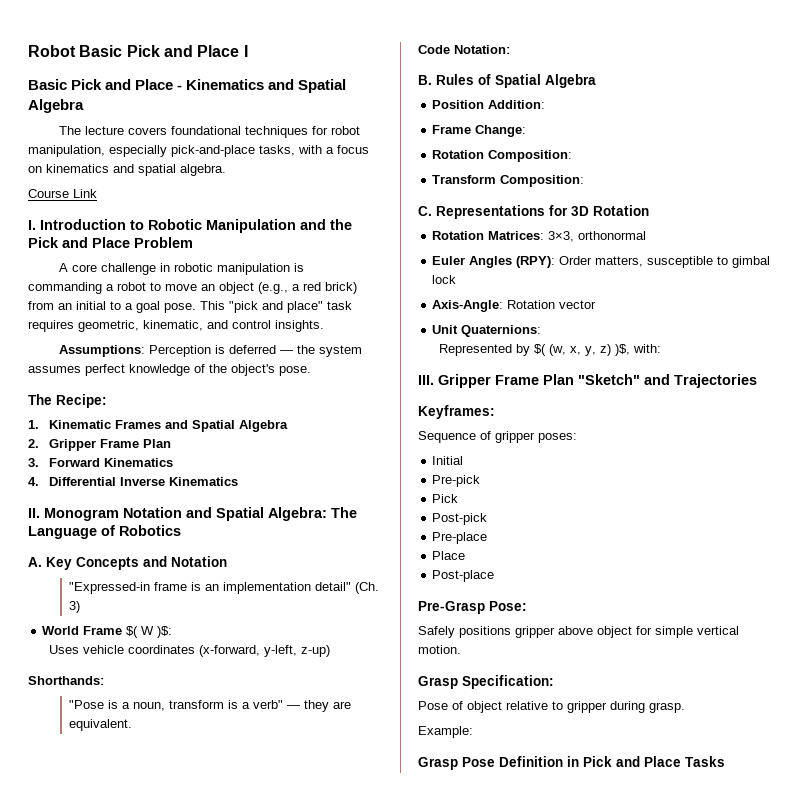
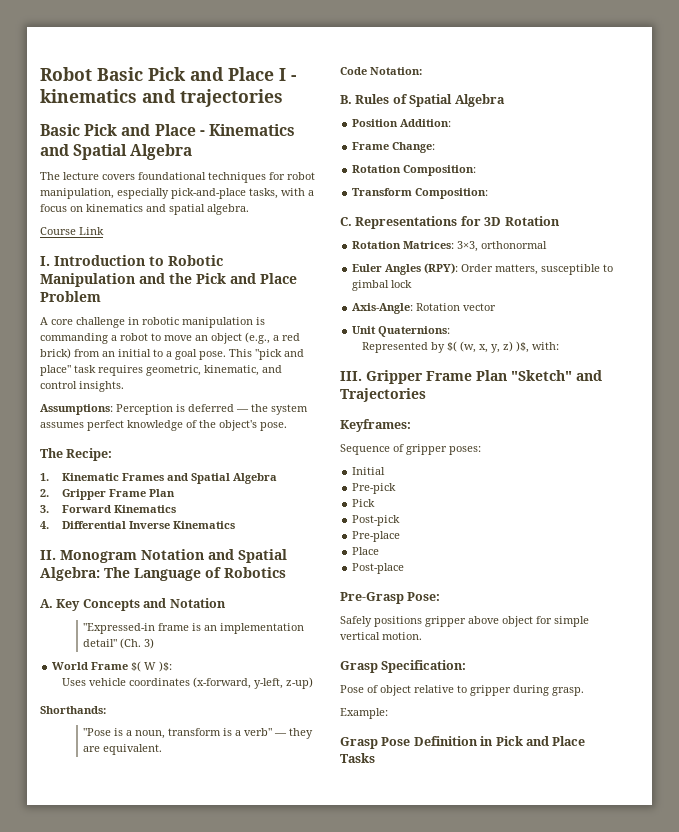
(248, 51) none -> [291,75,296,81] [40,89,283,107] - kinematics and trajectories

